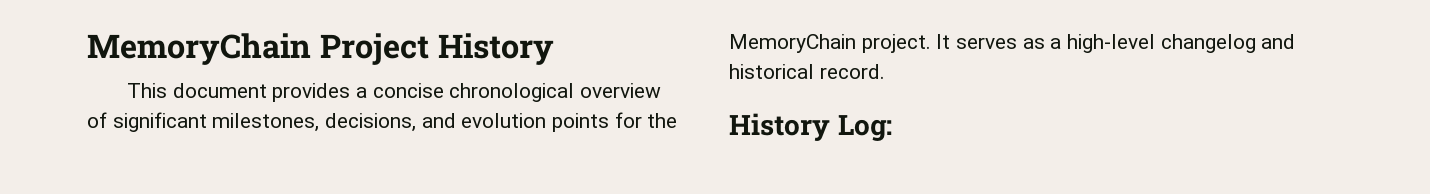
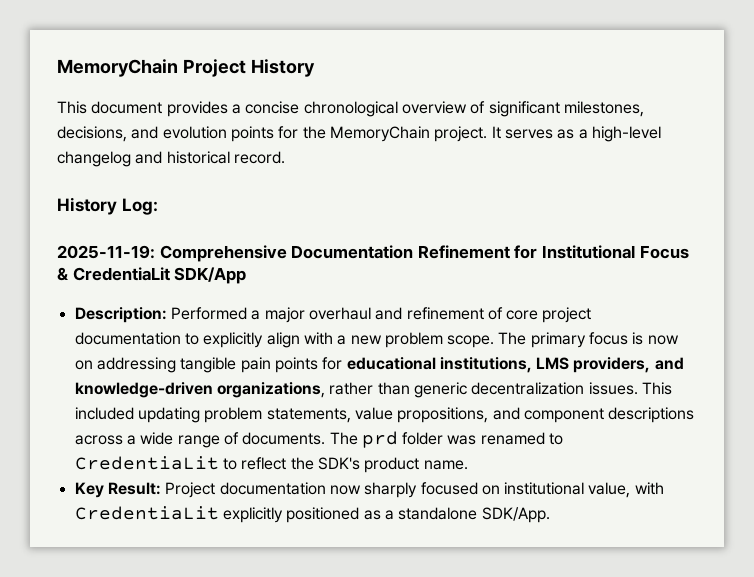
(892, 128) none -> [57,245,689,262] [57,267,247,284] [74,307,592,323] [74,332,679,348] [74,357,684,373] [74,382,672,398] [74,407,695,423] [74,431,564,448] [74,456,468,473] [74,482,664,498] [74,506,550,523] // 2025-11-19: Comprehensive Documentation Refinement for Institutional Focus & CredentiaLit SDK/App // Description: Performed a major overhaul and refinement of core project documentation to explicitly align with a new problem scope. The primary focus is now on addressing tangible pain points for educational institutions, LMS providers, and knowledge-driven organizations, rather than generic decentralization issues. This included updating problem statements, value propositions, and component descriptions across a wide range of documents. The prd folder was renamed to CredentiaLit to reflect the SDK's product name. // Key Result: Project documentation now sharply focused on institutional value, with CredentiaLit explicitly positioned as a standalone SDK/App.

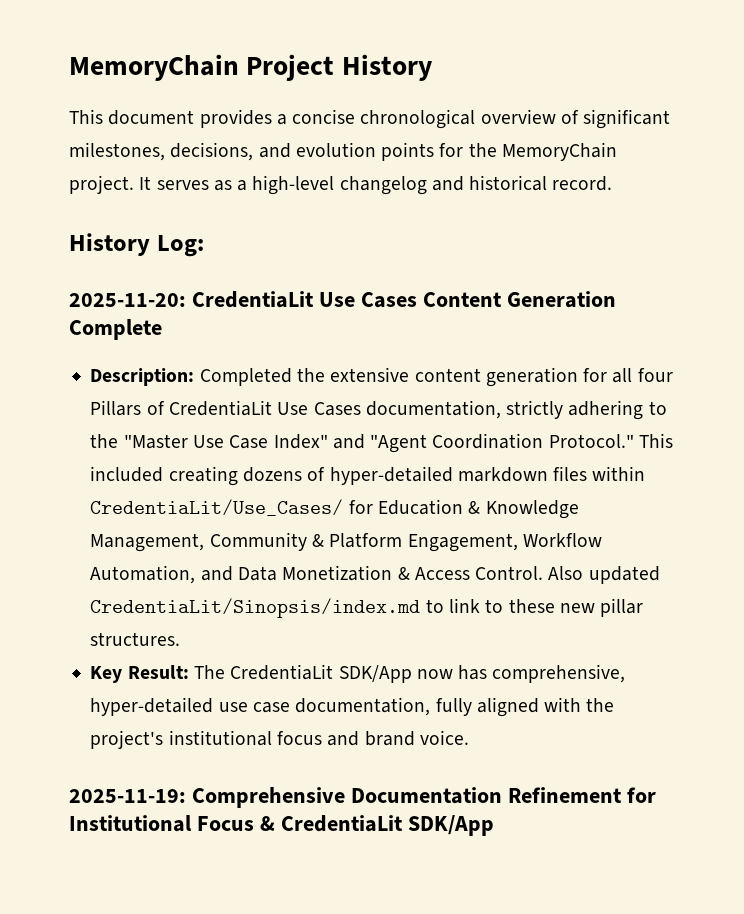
(158, 206) none -> [69,291,616,308] [69,319,162,340] [90,367,673,387] [90,400,667,420] [90,433,673,453] [90,466,646,486] [90,499,579,519] [90,532,602,552] [90,565,660,584] [90,598,644,618] [90,632,181,646] [90,664,626,683] [90,697,615,717] [90,730,469,749] // 2025-11-20: CredentiaLit Use Cases Content Generation Complete // Description: Completed the extensive content generation for all four Pillars of CredentiaLit Use Cases documentation, strictly adhering to the "Master Use Case Index" and "Agent Coordination Protocol." This included creating dozens of hyper-detailed markdown files within CredentiaLit/Use_Cases/ for Education & Knowledge Management, Community & Platform Engagement, Workflow Automation, and Data Monetization & Access Control. Also updated CredentiaLit/Sinopsis/index.md to link to these new pillar structures. // Key Result: The CredentiaLit SDK/App now has comprehensive, hyper-detailed use case documentation, fully aligned with the project's institutional focus and brand voice.
[74,307,592,323] [74,332,679,348] [74,357,684,373] [74,382,672,398] [74,407,695,423] [74,431,564,448] [74,456,468,473] [74,482,664,498] [74,506,550,523] // Description: Performed a major overhaul and refinement of core project documentation to explicitly align with a new problem scope. The primary focus is now on addressing tangible pain points for educational institutions, LMS providers, and knowledge-driven organizations, rather than generic decentralization issues. This included updating problem statements, value propositions, and component descriptions across a wide range of documents. The prd folder was renamed to CredentiaLit to reflect the SDK's product name. // Key Result: Project documentation now sharply focused on institutional value, with CredentiaLit explicitly positioned as a standalone SDK/App. -> (494, 825) none

